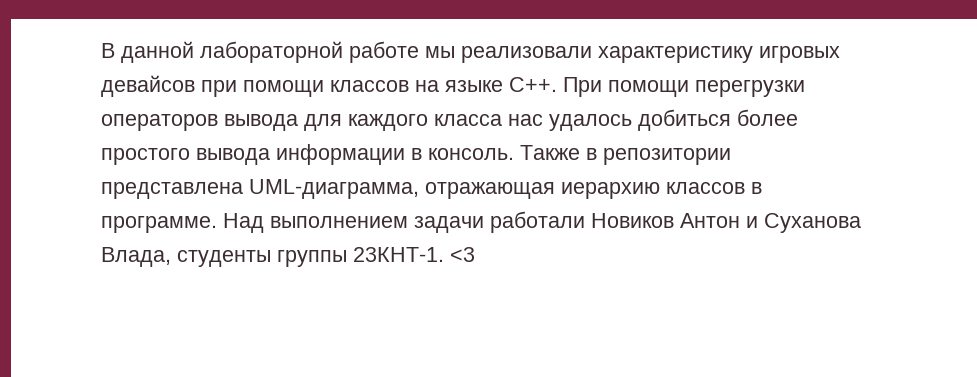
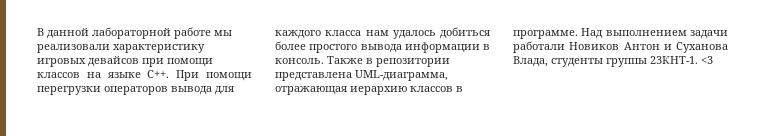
[508,114,543,126] нас -> [365,30,389,36] нам

